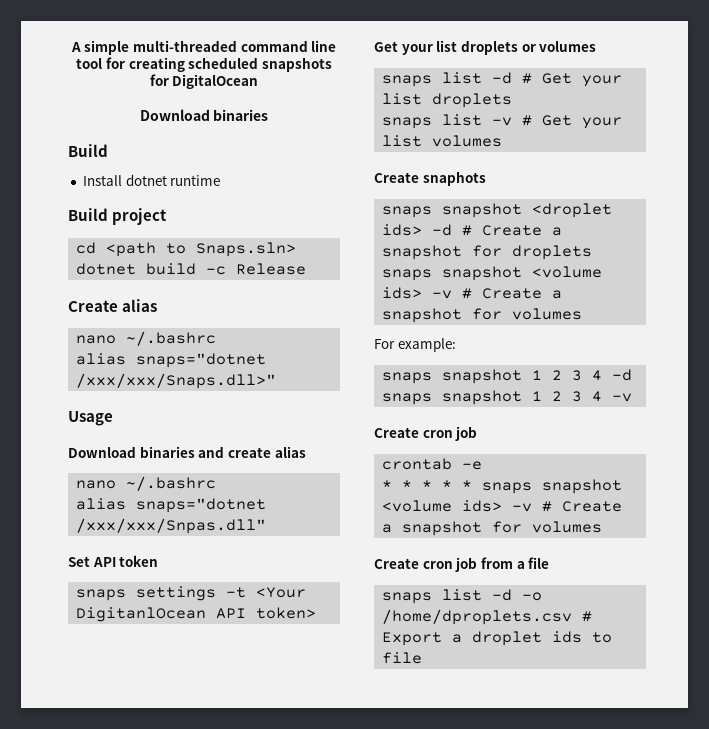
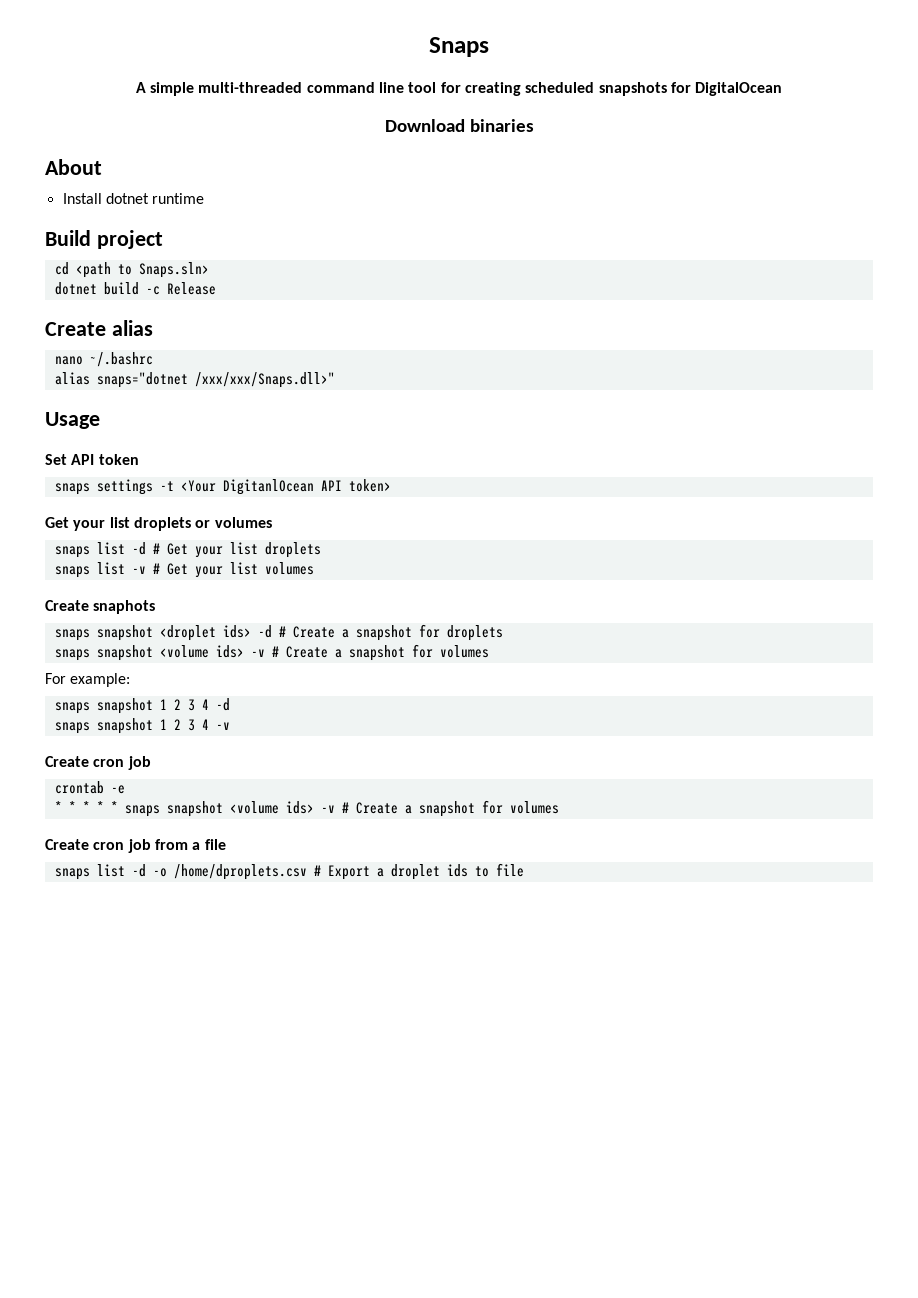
(70, 47) none -> [429,37,489,57] Snaps //
[68,144,108,157] Build -> [45,159,102,175] About
[68,446,306,458] [76,476,217,491] [76,498,267,513] [76,518,267,534] // Download binaries and create alias // nano ~/.bashrc // alias snaps="dotnet /xxx/xxx/Snpas.dll" -> (100, 420) none

